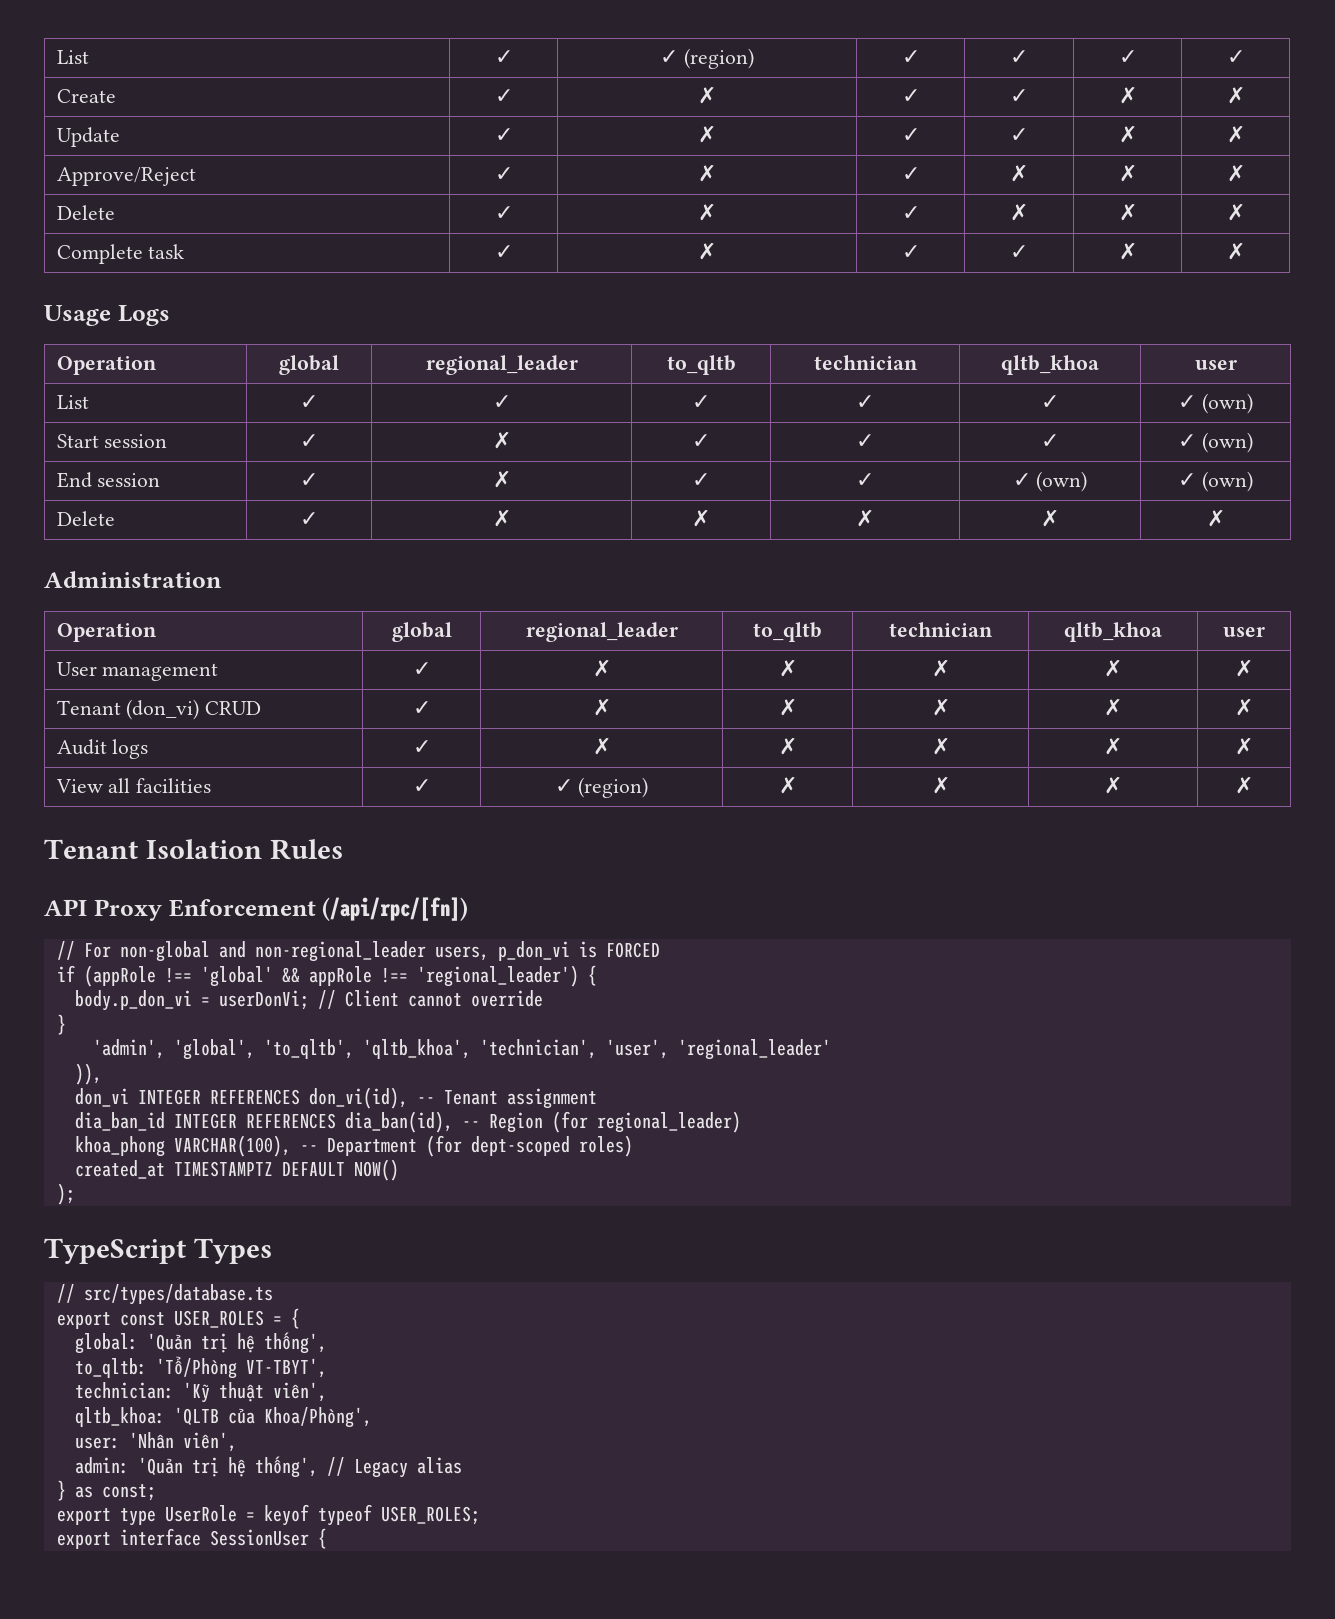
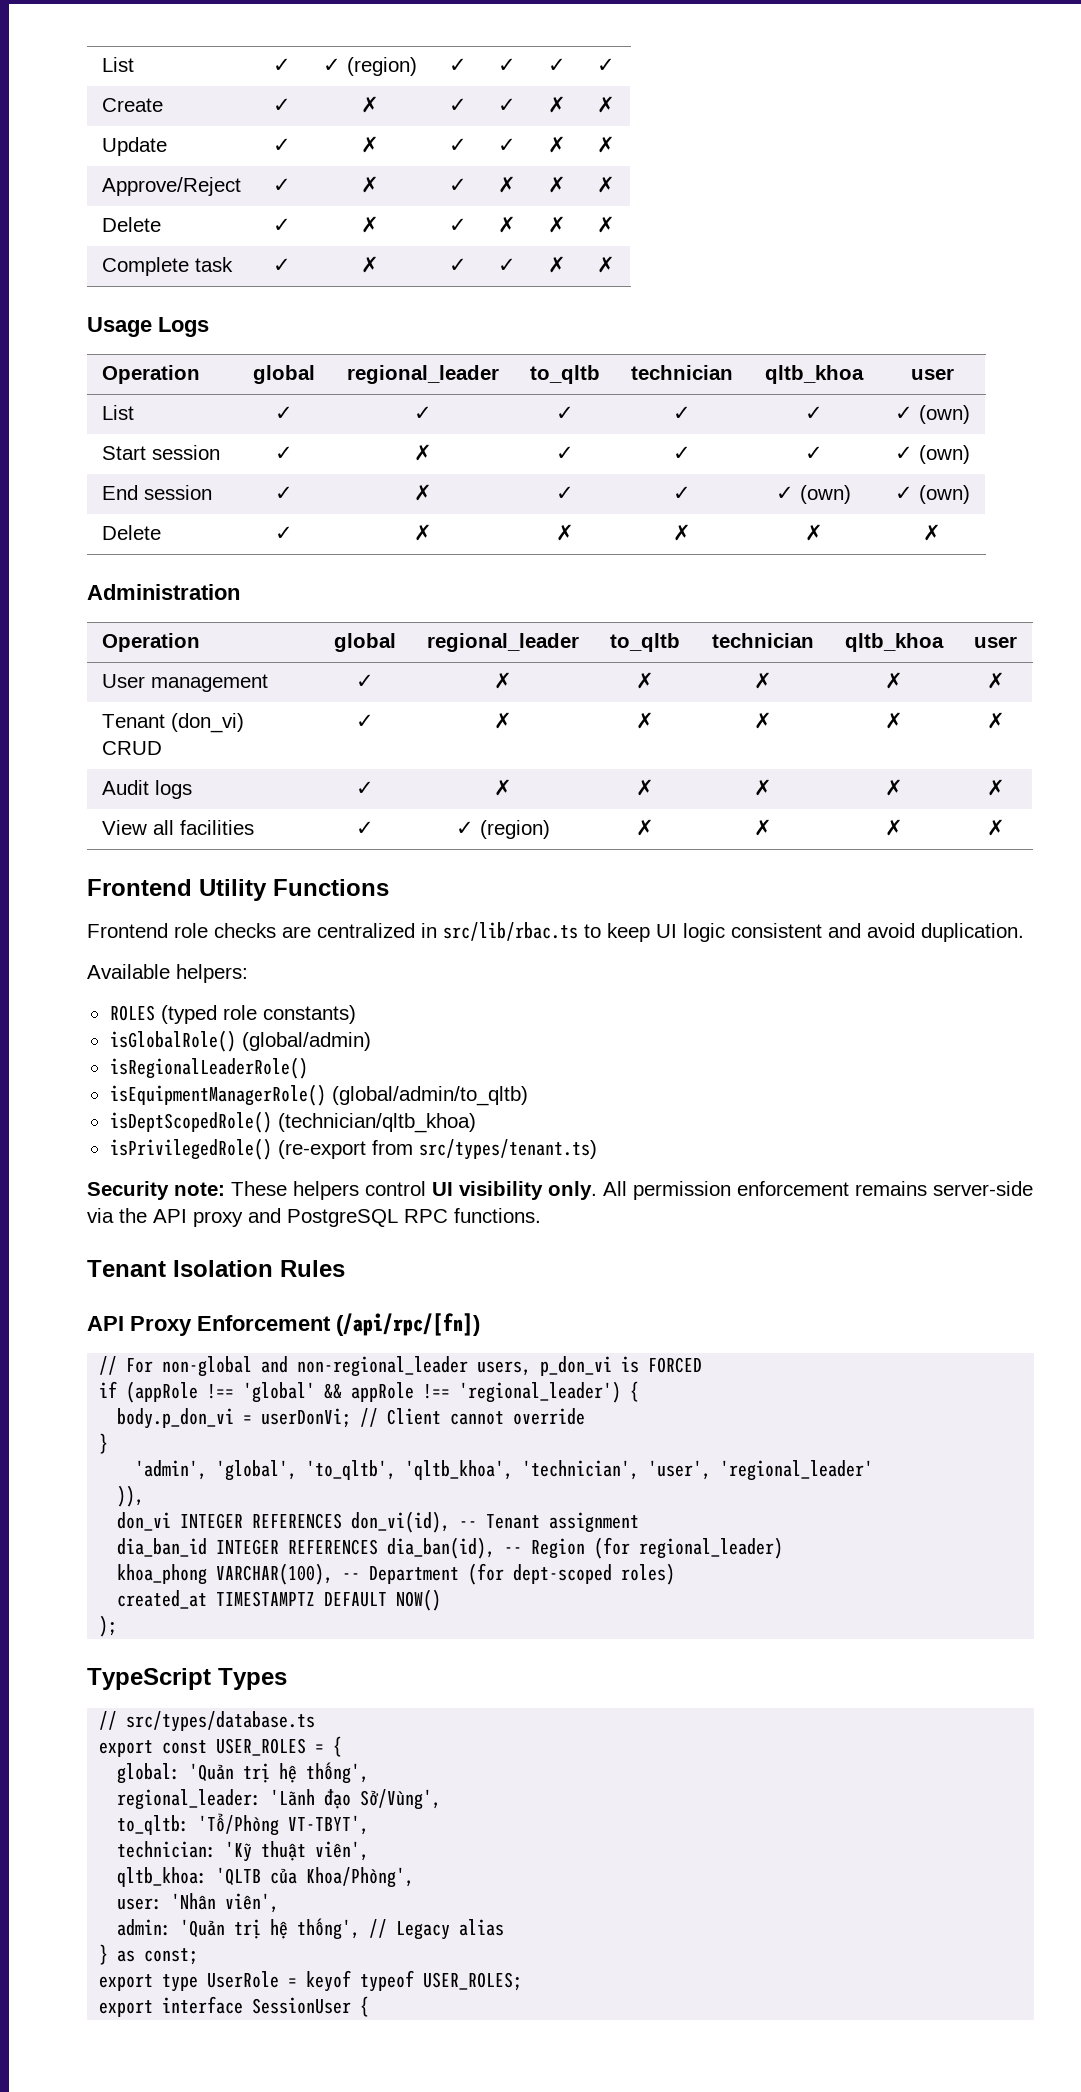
(1253, 785) none -> [87,879,389,901] [87,922,1024,942] [87,964,248,983] [109,1005,356,1024] [109,1030,371,1052] [109,1057,308,1079] [109,1084,528,1106] [109,1111,476,1133] [109,1138,597,1160] [87,1181,1033,1200] [87,1208,541,1227] // Frontend Utility Functions // Frontend role checks are centralized in src/lib/rbac.ts to keep UI logic consistent and avoid duplication. // Available helpers: // ROLES (typed role constants) // isGlobalRole() (global/admin) // isRegionalLeaderRole() // isEquipmentManagerRole() (global/admin/to_qltb) // isDeptScopedRole() (technician/qltb_khoa) // isPrivilegedRole() (re-export from src/types/tenant.ts) // Security note: These helpers control UI visibility only. All permission enforcement remains server-side via the API proxy and PostgreSQL RPC functions.
(327, 1343) none -> [117,1789,442,1810] // regional_leader: 'Lãnh đạo Sở/Vùng',

